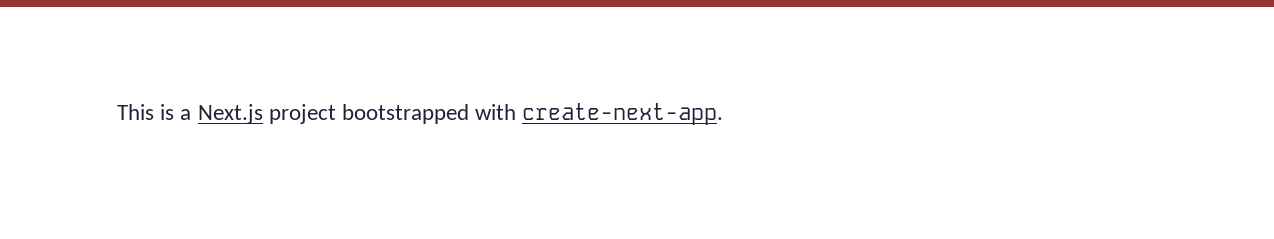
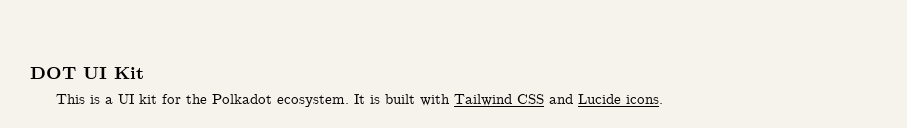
[117,103,724,125] This is a Next.js project bootstrapped with create-next-app. -> [30,67,144,79] [55,94,663,107] DOT UI Kit // This is a UI kit for the Polkadot ecosystem. It is built with Tailwind CSS and Lucide icons.

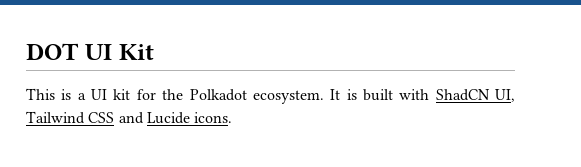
(450, 100) none -> [435,89,515,102] ShadCN UI,

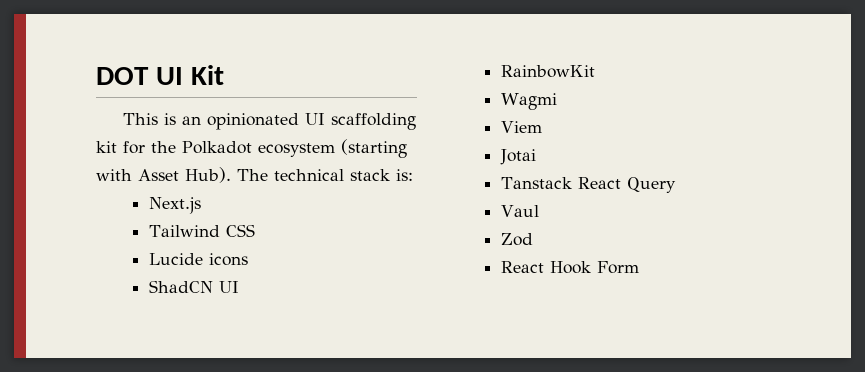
[77,89,515,104] [26,111,233,124] a UI kit for the Polkadot ecosystem. It is built with ShadCN UI, Tailwind CSS and Lucide icons. -> [181,113,416,130] [96,139,407,158] [96,167,413,183] [149,197,202,214] [149,224,256,237] [149,253,249,266] [149,280,240,293] [501,65,596,78] [501,93,558,110] [501,121,543,133] [500,149,537,165] [501,177,677,193] [501,205,540,217] [501,233,534,246] [501,261,640,274] an opinionated UI scaffolding kit for the Polkadot ecosystem (starting with Asset Hub). The technical stack is: // Next.js // Tailwind CSS // Lucide icons // ShadCN UI // RainbowKit // Wagmi // Viem // Jotai // Tanstack React Query // Vaul // Zod // React Hook Form

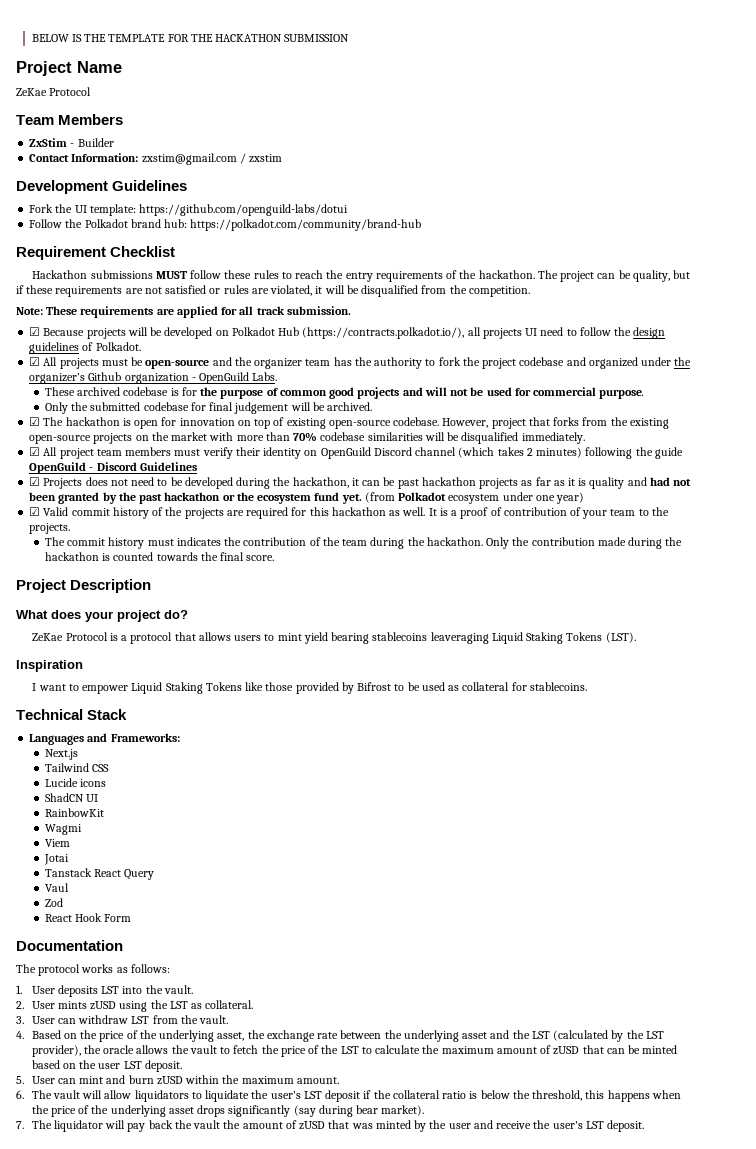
[96,65,224,85] [122,113,416,130] [96,139,407,158] [96,167,413,183] DOT UI Kit // This is an opinionated UI scaffolding kit for the Polkadot ecosystem (starting with Asset Hub). The technical stack is: -> [31,34,350,42] [16,61,122,76] [16,87,92,96] [16,114,124,125] [29,138,114,147] [29,153,283,165] [16,180,188,194] [29,204,349,216] [29,219,422,231] [16,246,176,260] [32,270,691,282] [16,285,530,297] [16,306,351,318] [29,327,666,339] [29,342,141,354] [29,357,692,369] [29,372,278,384] [44,387,645,399] [44,402,373,414] [29,417,669,429] [29,432,585,444] [29,447,683,459] [29,462,197,474] [29,477,692,489] [29,492,585,504] [29,507,669,519] [29,523,71,534] [44,537,683,549] [44,552,275,561] [16,579,152,593] [16,610,188,622] [32,632,636,644] [16,660,83,672] [32,682,587,694] [16,709,128,720] [29,733,180,745] BELOW IS THE TEMPLATE FOR THE HACKATHON SUBMISSION // Project Name // ZeKae Protocol // Team Members // ZxStim - Builder // Contact Information: zxstim@gmail.com / zxstim // Development Guidelines // Fork the UI template: https://github.com/openguild-labs/dotui // Follow the Polkadot brand hub: https://polkadot.com/community/brand-hub // Requirement Checklist // Hackathon submissions MUST follow these rules to reach the entry requirements of the hackathon. The project can be quality, but if these requirements are not satisfied or rules are violated, it will be disqualified from the competition. // Note: These requirements are applied for all track submission. // ☑ Because projects will be developed on Polkadot Hub (https://contracts.polkadot.io/), all projects UI need to follow the design guidelines of Polkadot. // ☑ All projects must be open-source and the organizer team has the authority to fork the project codebase and organized under the organizer’s Github organization - OpenGuild Labs. // These archived codebase is for the purpose of common good projects and will not be used for commercial purpose. // Only the submitted codebase for final judgement will be archived. // ☑ The hackathon is open for innovation on top of existing open-source codebase. However, project that forks from the existing open-source projects on the market with more than 70% codebase similarities will be disqualified immediately. // ☑ All project team members must verify their identity on OpenGuild Discord channel (which takes 2 minutes) following the guide OpenGuild - Discord Guidelines // ☑ Projects does not need to be developed during the hackathon, it can be past hackathon projects as far as it is quality and had not been granted by the past hackathon or the ecosystem fund yet. (from Polkadot ecosystem under one year) // ☑ Valid commit history of the projects are required for this hackathon as well. It is a proof of contribution of your team to the projects. // The commit history must indicates the contribution of the team during the hackathon. Only the contribution made during the hackathon is counted towards the final score. // Project Description // What does your project do? // ZeKae Protocol is a protocol that allows users to mint yield bearing stablecoins leaveraging Liquid Staking Tokens (LST). // Inspiration // I want to empower Liquid Staking Tokens like those provided by Bifrost to be used as collateral for stablecoins. // Technical Stack // Languages and Frameworks:
(640, 267) none -> [16,940,123,951] [16,964,170,976] [16,985,193,997] [16,1000,254,1012] [16,1015,229,1024] [16,1030,664,1042] [31,1045,678,1057] [31,1060,182,1072] [16,1075,339,1085] [16,1090,681,1102] [31,1105,425,1117] [16,1120,645,1132] // Documentation // The protocol works as follows: // 1. User deposits LST into the vault. // 2. User mints zUSD using the LST as collateral. // 3. User can withdraw LST from the vault. // 4. Based on the price of the underlying asset, the exchange rate between the underlying asset and the LST (calculated by the LST provider), the oracle allows the vault to fetch the price of the LST to calculate the maximum amount of zUSD that can be minted based on the user LST deposit. // 5. User can mint and burn zUSD within the maximum amount. // 6. The vault will allow liquidators to liquidate the user's LST deposit if the collateral ratio is below the threshold, this happens when the price of the underlying asset drops significantly (say during bear market). // 7. The liquidator will pay back the vault the amount of zUSD that was minted by the user and receive the user's LST deposit.

